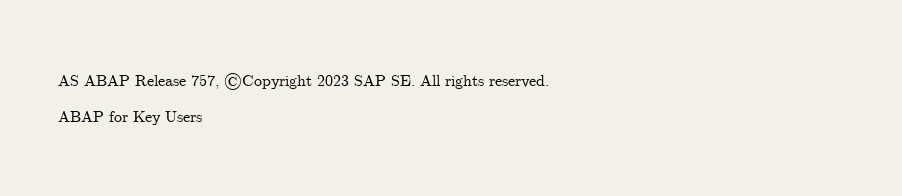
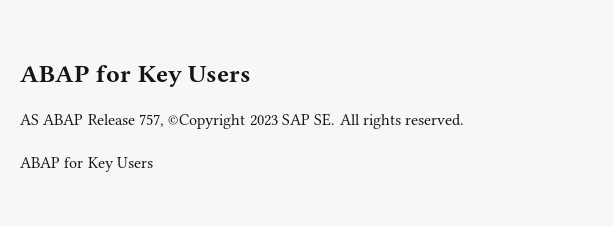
(58, 80) none -> [20,65,252,87] ABAP for Key Users //

